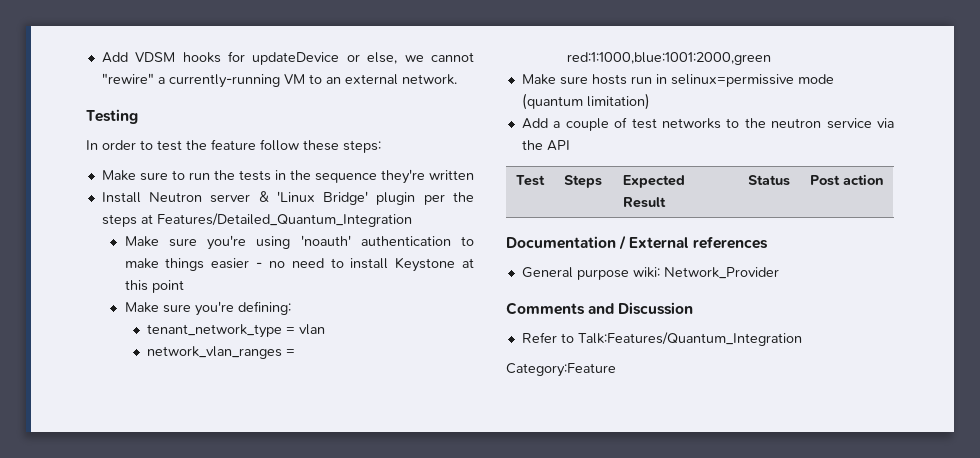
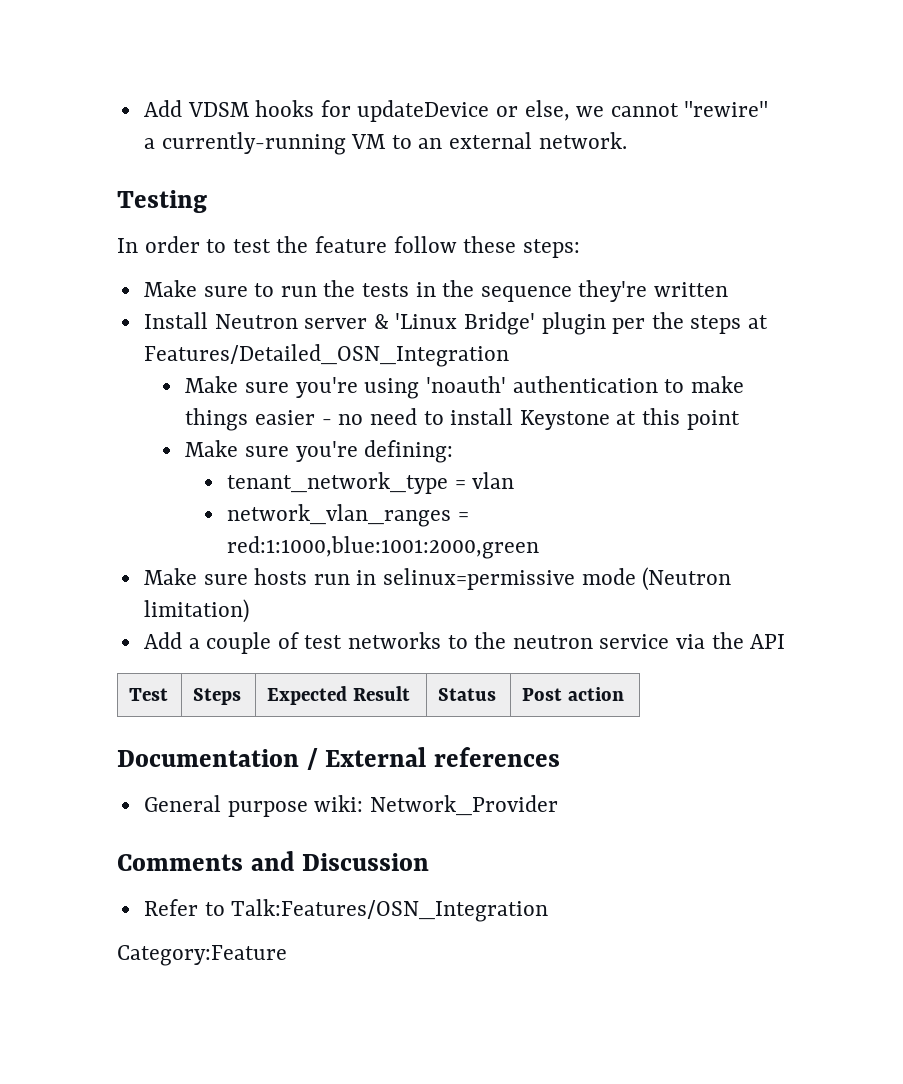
[156,213,412,227] Features/Detailed_Quantum_Integration -> [143,344,509,367] Features/Detailed_OSN_Integration
[521,93,583,110] (quantum -> [642,567,732,591] (Neutron
[577,332,802,346] Talk:Features/Quantum_Integration -> [231,899,549,922] Talk:Features/OSN_Integration

